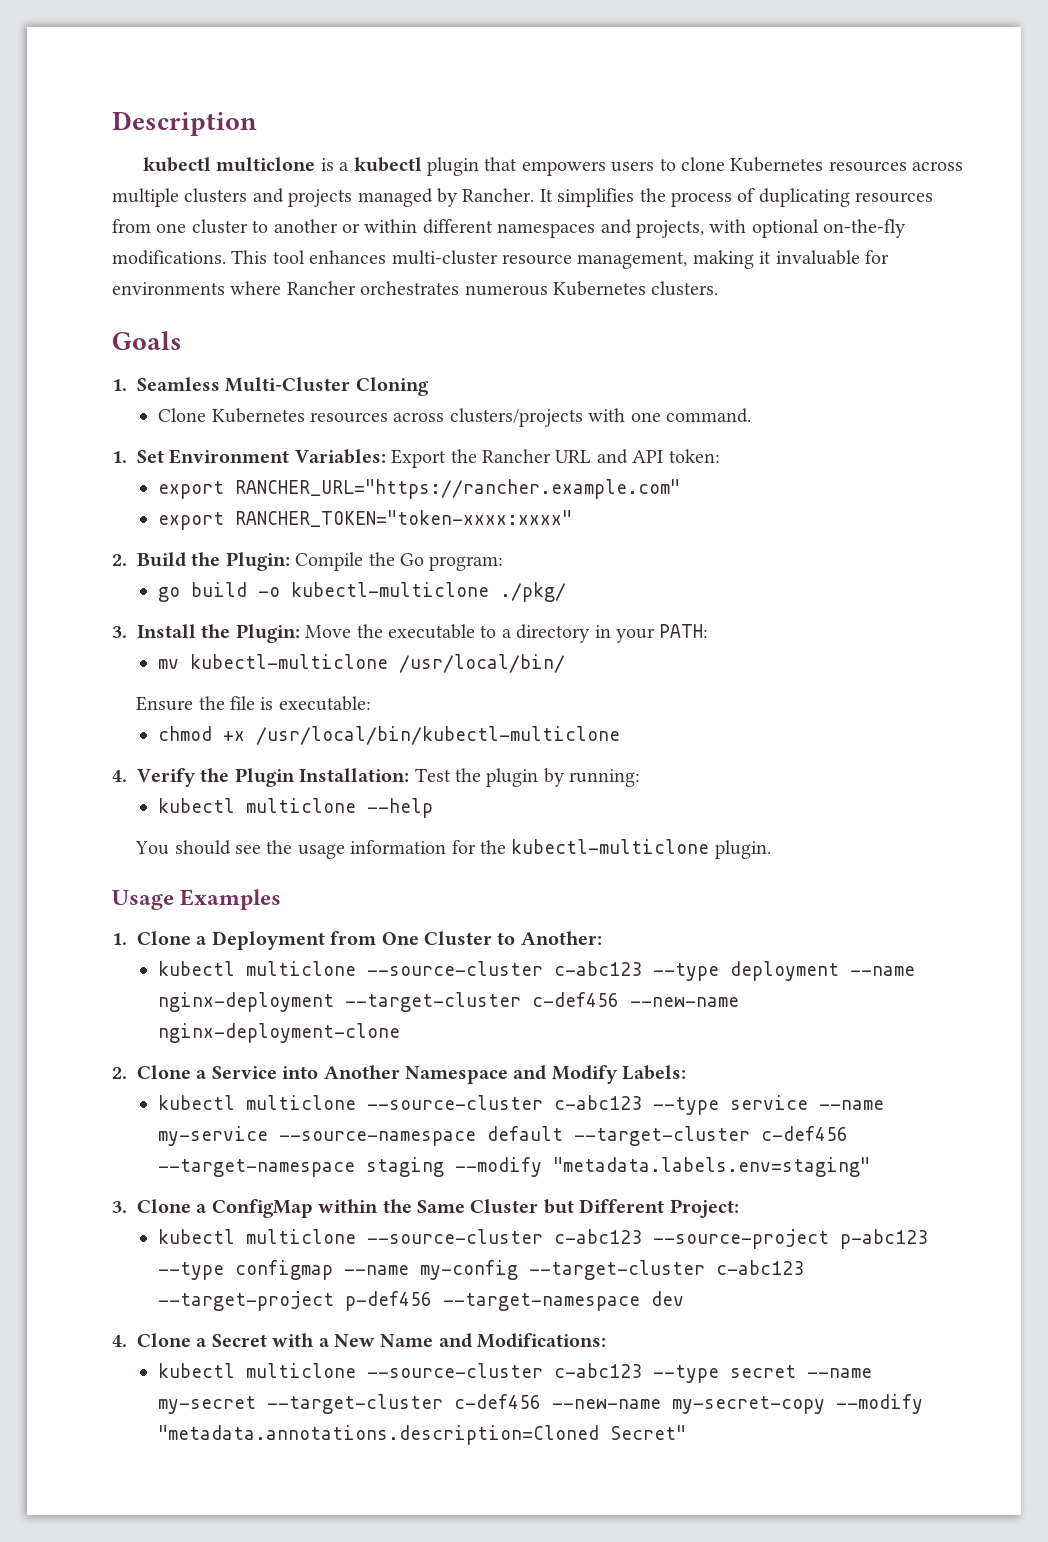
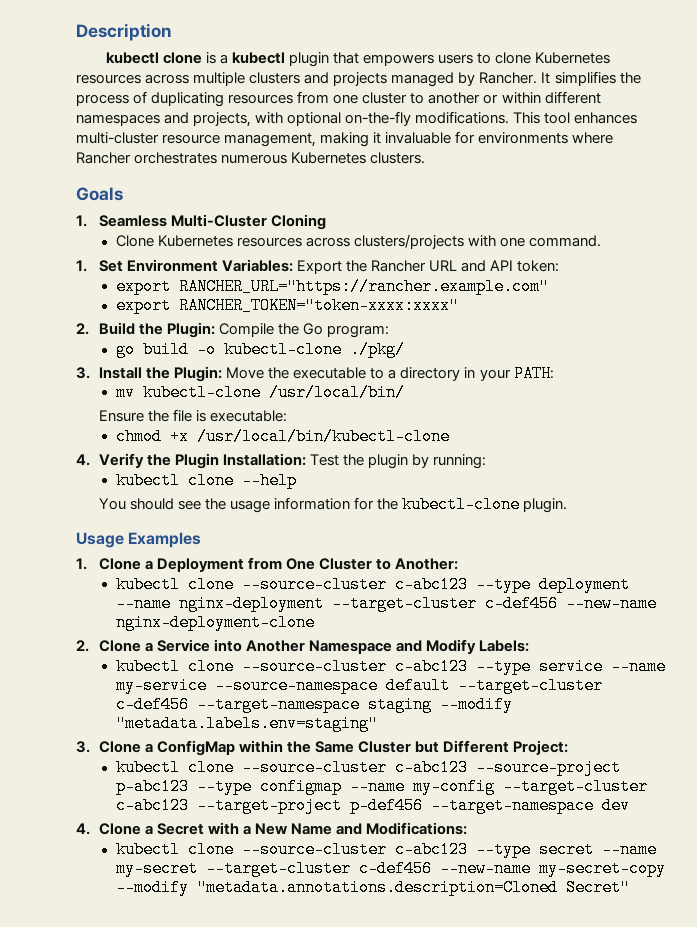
[216,157,316,172] multiclone -> [162,52,202,64] clone
[291,582,490,597] kubectl-multiclone -> [223,341,342,358] kubectl-clone
[190,654,389,669] kubectl-multiclone -> [142,384,261,401] kubectl-clone
[256,726,621,745] /usr/local/bin/kubectl-multiclone -> [196,428,450,445] /usr/local/bin/kubectl-clone
[246,798,357,813] multiclone -> [187,472,234,489] clone
[511,839,710,854] kubectl-multiclone -> [402,496,521,513] kubectl-clone
[246,961,357,976] multiclone -> [187,576,234,593] clone
[246,1095,357,1110] multiclone -> [187,658,234,675] clone
[246,1229,357,1244] multiclone -> [187,759,234,776] clone
[246,1363,357,1378] multiclone -> [187,841,234,858] clone

